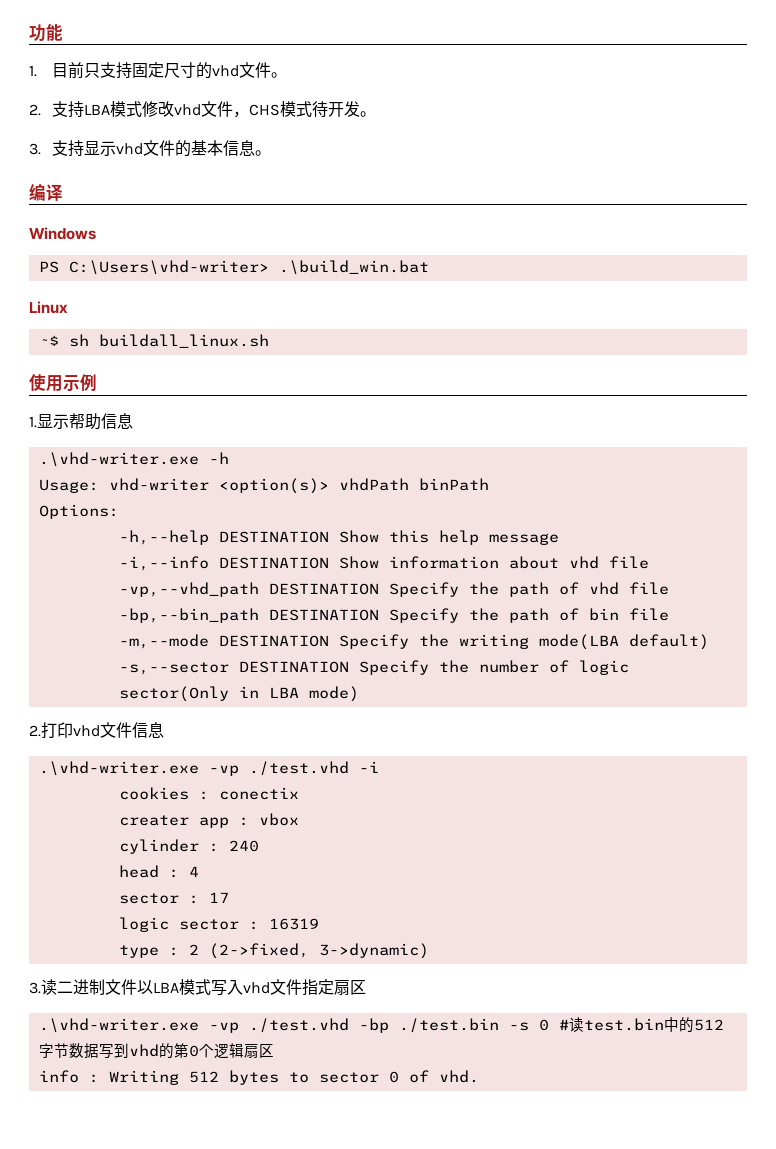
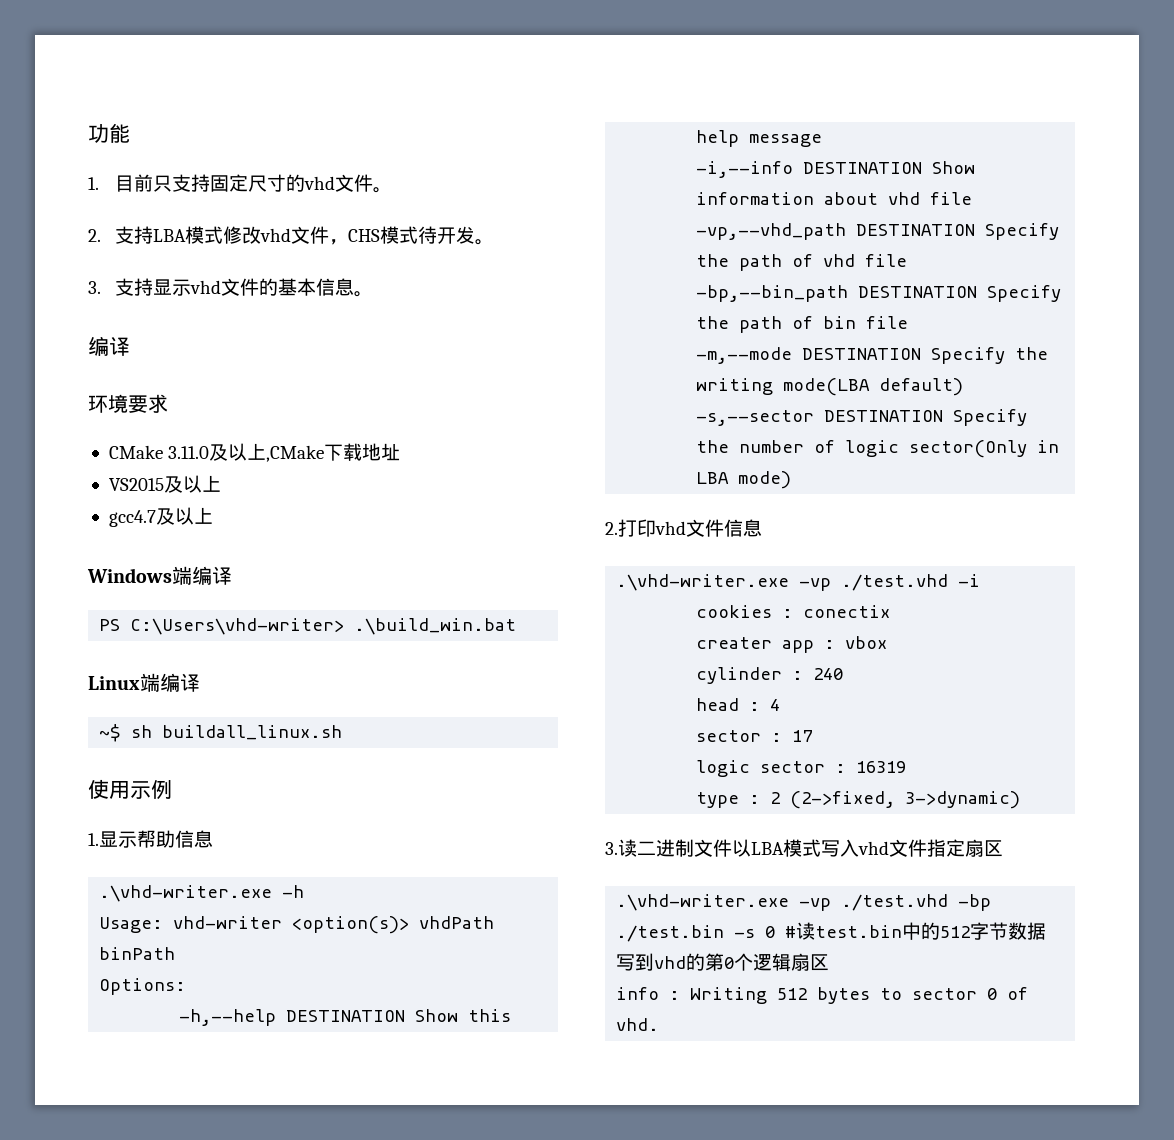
(63, 192) none -> [88,394,168,413] [108,443,401,462] [108,475,221,493] [108,507,213,527] // 环境要求 // CMake 3.11.0及以上,CMake下载地址 // VS2015及以上 // gcc4.7及以上
(96, 233) none -> [172,566,232,585] 端编译
(68, 307) none -> [140,673,200,692] 端编译

